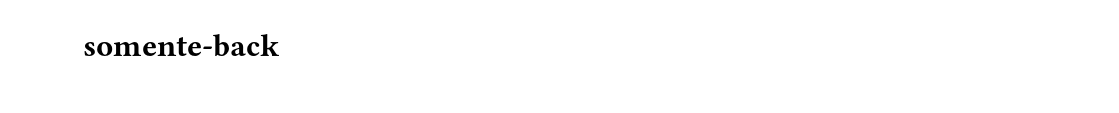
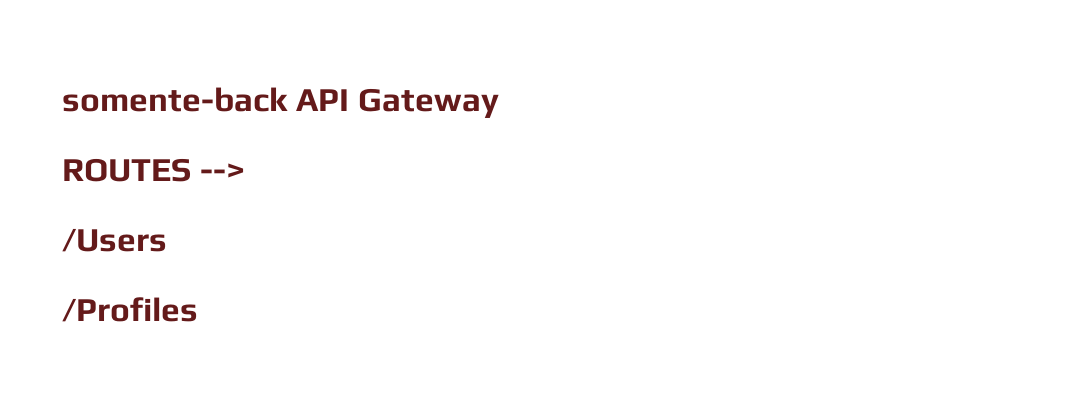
(280, 45) none -> [296,88,500,118] [62,158,246,182] [62,228,167,252] [62,297,198,322] API Gateway // ROUTES --> // /Users // /Profiles

